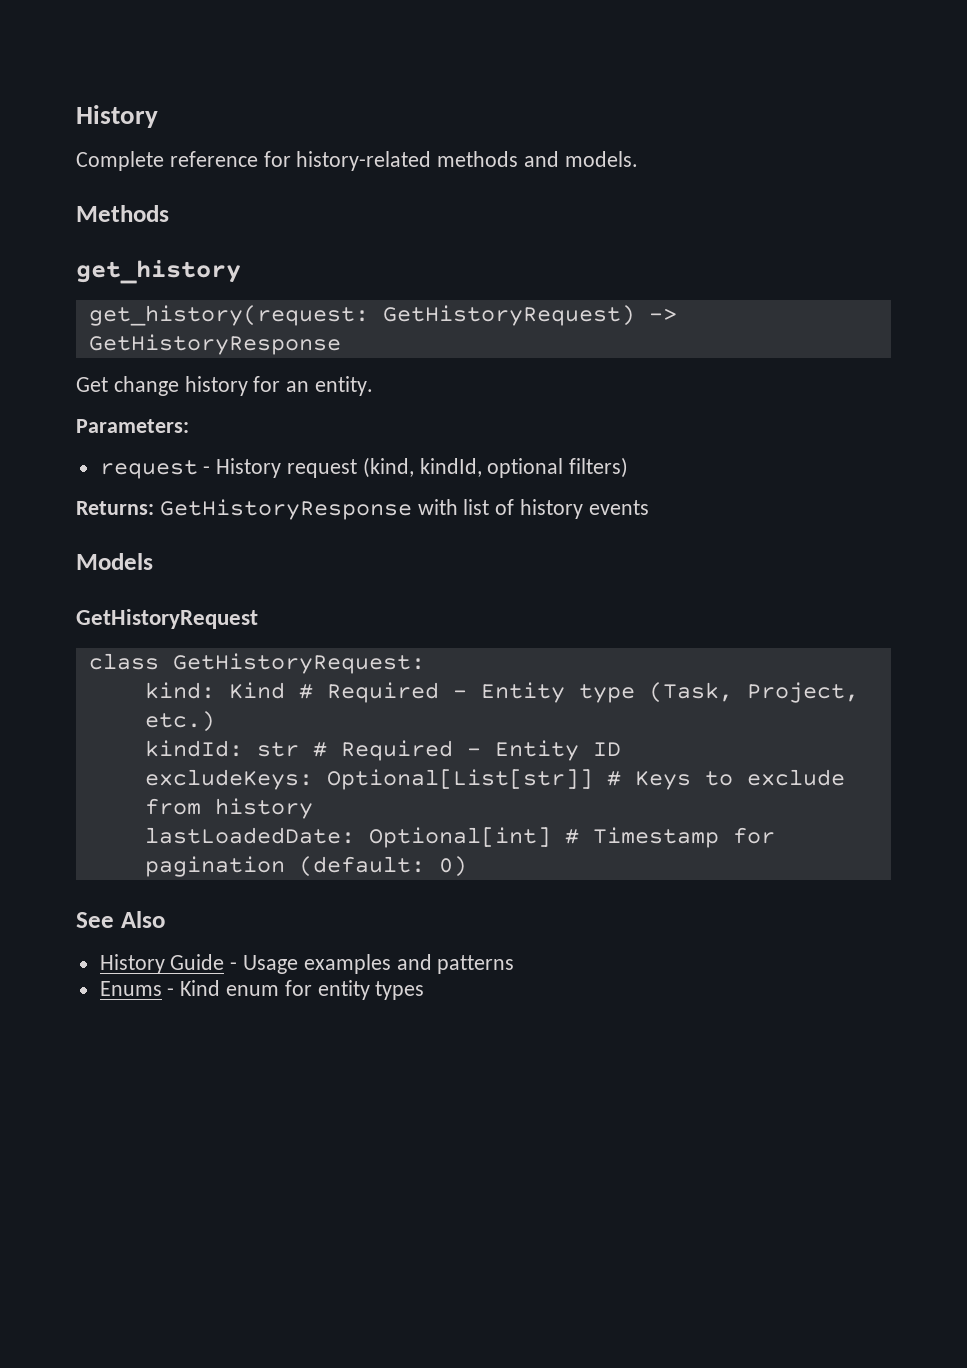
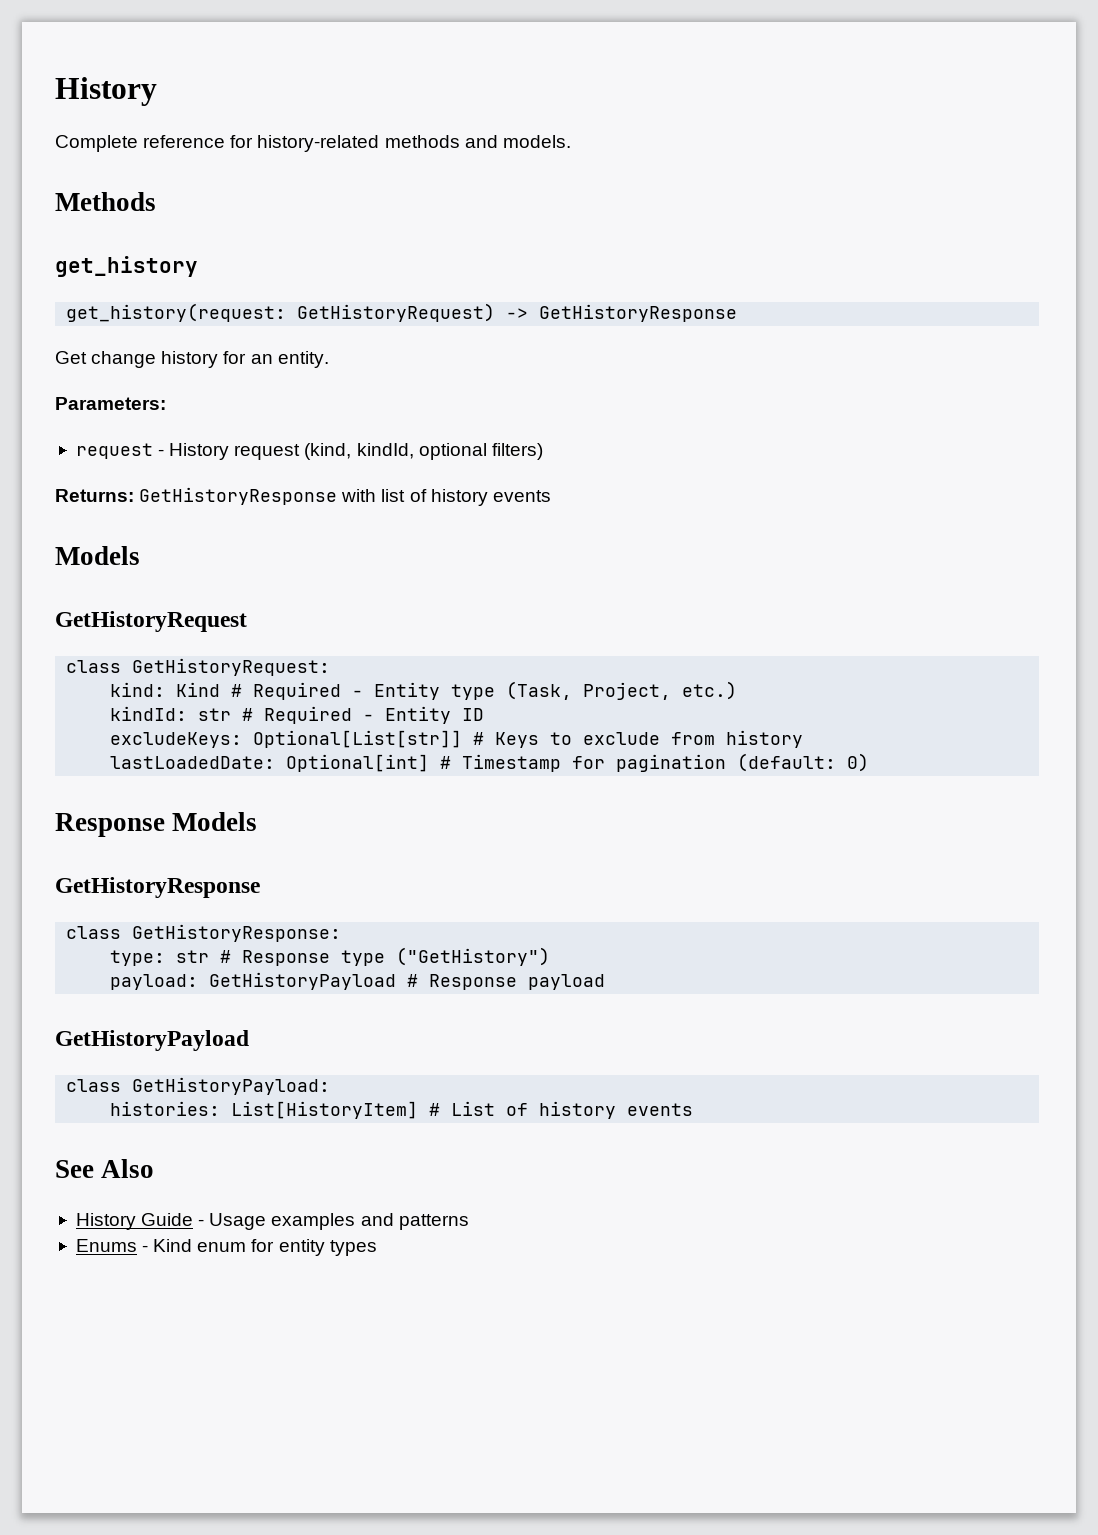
(467, 866) none -> [55,812,258,837] [55,877,260,898] [66,924,342,942] [110,947,551,966] [110,972,606,990] [55,1030,249,1051] [66,1077,331,1095] [110,1101,694,1119] // Response Models // GetHistoryResponse // class GetHistoryResponse: // type: str # Response type ("GetHistory") // payload: GetHistoryPayload # Response payload // GetHistoryPayload // class GetHistoryPayload: // histories: List[HistoryItem] # List of history events

